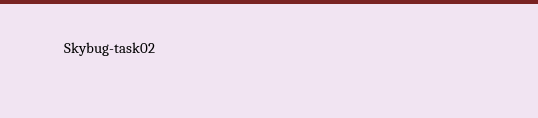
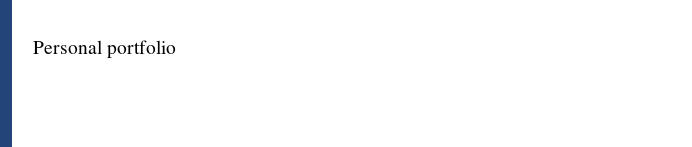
[64,42,155,56] Skybug-task02 -> [33,40,177,59] Personal portfolio

